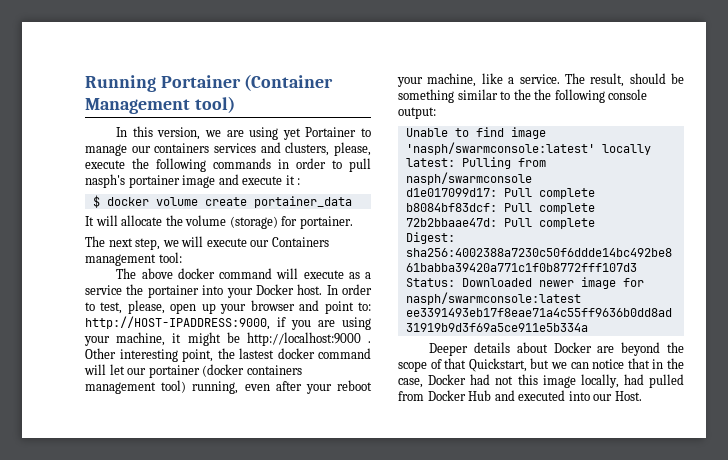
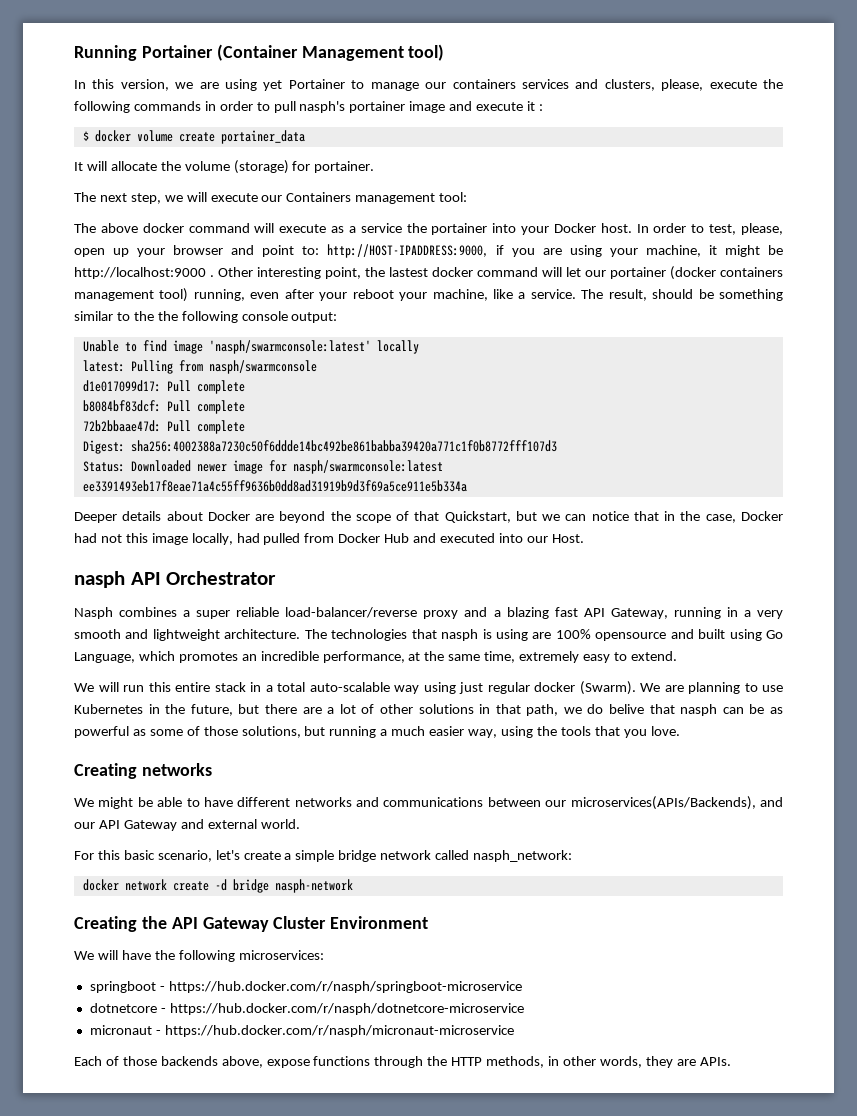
(642, 396) none -> [74,571,277,588] [74,607,783,619] [74,629,783,641] [74,651,677,663] [74,681,783,695] [74,704,783,716] [74,726,680,738] [74,763,212,779] [74,796,783,810] [74,819,300,831] [74,850,573,862] [82,879,353,893] [74,916,429,932] [74,950,324,962] [89,981,522,993] [89,1003,524,1015] [89,1025,514,1037] [74,1056,731,1068] // nasph API Orchestrator // Nasph combines a super reliable load-balancer/reverse proxy and a blazing fast API Gateway, running in a very smooth and lightweight architecture. The technologies that nasph is using are 100% opensource and built using Go Language, which promotes an incredible performance, at the same time, extremely easy to extend. // We will run this entire stack in a total auto-scalable way using just regular docker (Swarm). We are planning to use Kubernetes in the future, but there are a lot of other solutions in that path, we do belive that nasph can be as powerful as some of those solutions, but running a much easier way, using the tools that you love. // Creating networks // We might be able to have different networks and communications between our microservices(APIs/Backends), and our API Gateway and external world. // For this basic scenario, let's create a simple bridge network called nasph_network: // docker network create -d bridge nasph-network // Creating the API Gateway Cluster Environment // We will have the following microservices: // springboot - https://hub.docker.com/r/nasph/springboot-microservice // dotnetcore - https://hub.docker.com/r/nasph/dotnetcore-microservice // micronaut - https://hub.docker.com/r/nasph/micronaut-microservice // Each of those backends above, expose functions through the HTTP methods, in other words, they are APIs.

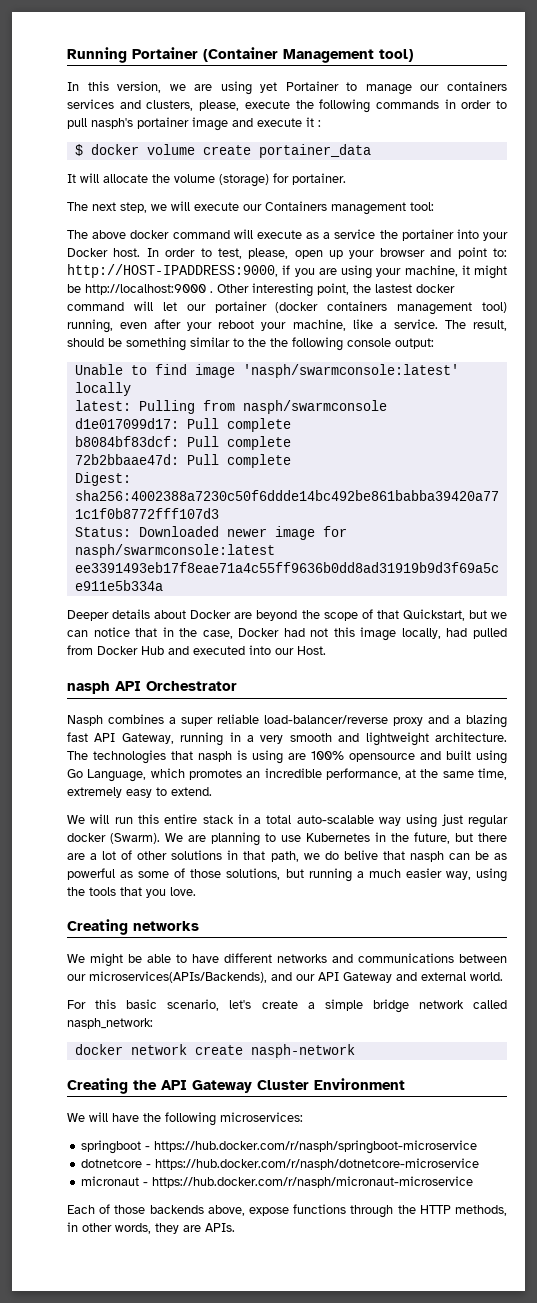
[214,879,269,893] -d bridge -> (243, 1050) none

